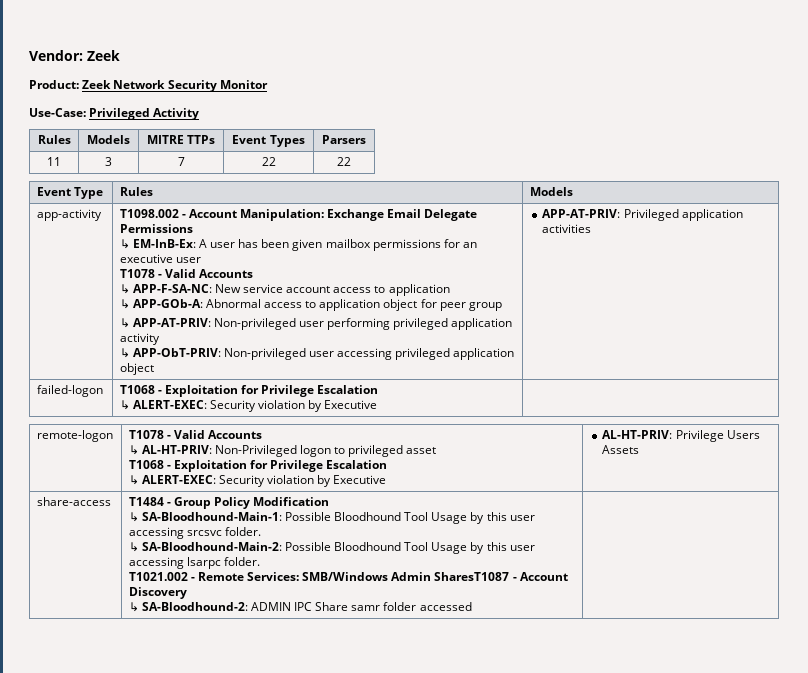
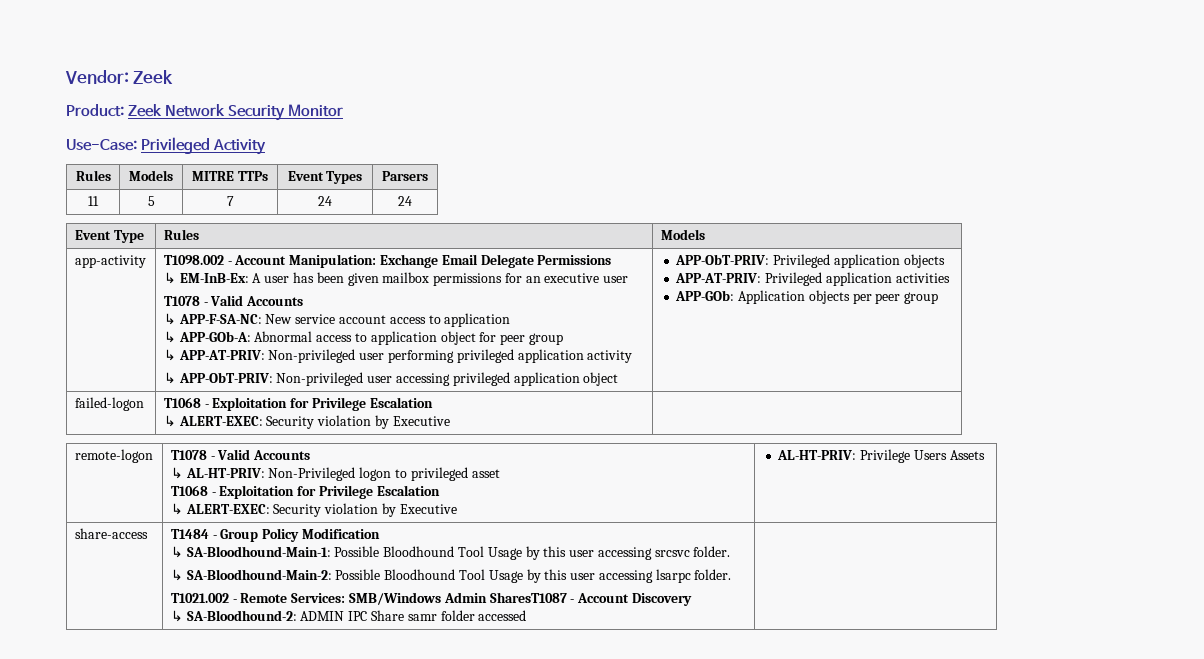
[105,157,112,166] 3 -> [147,196,155,206] 5
[261,157,276,166] [337,157,351,166] 22 | 22 -> [318,196,332,206] [398,196,412,206] 24 | 24
(154, 369) none -> [675,254,945,268] APP-ObT-PRIV: Privileged application objects //
(592, 228) none -> [675,290,939,304] // APP-GOb: Application objects per peer group

